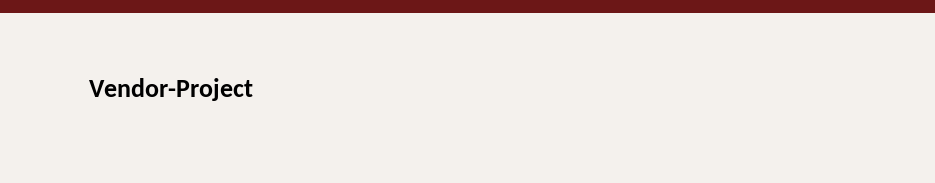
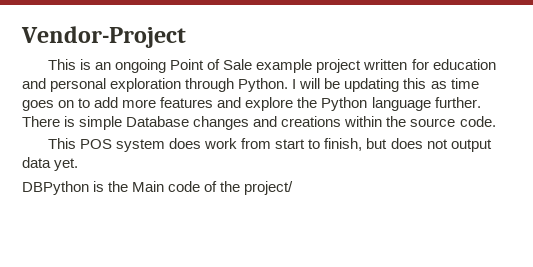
(253, 89) none -> [48,59,496,73] [22,78,479,92] [22,97,481,111] [22,116,496,130] [48,138,492,152] [22,157,79,171] [22,181,294,195] // This is an ongoing Point of Sale example project written for education and personal exploration through Python. I will be updating this as time goes on to add more features and explore the Python language further. There is simple Database changes and creations within the source code. // This POS system does work from start to finish, but does not output data yet. // DBPython is the Main code of the project/

